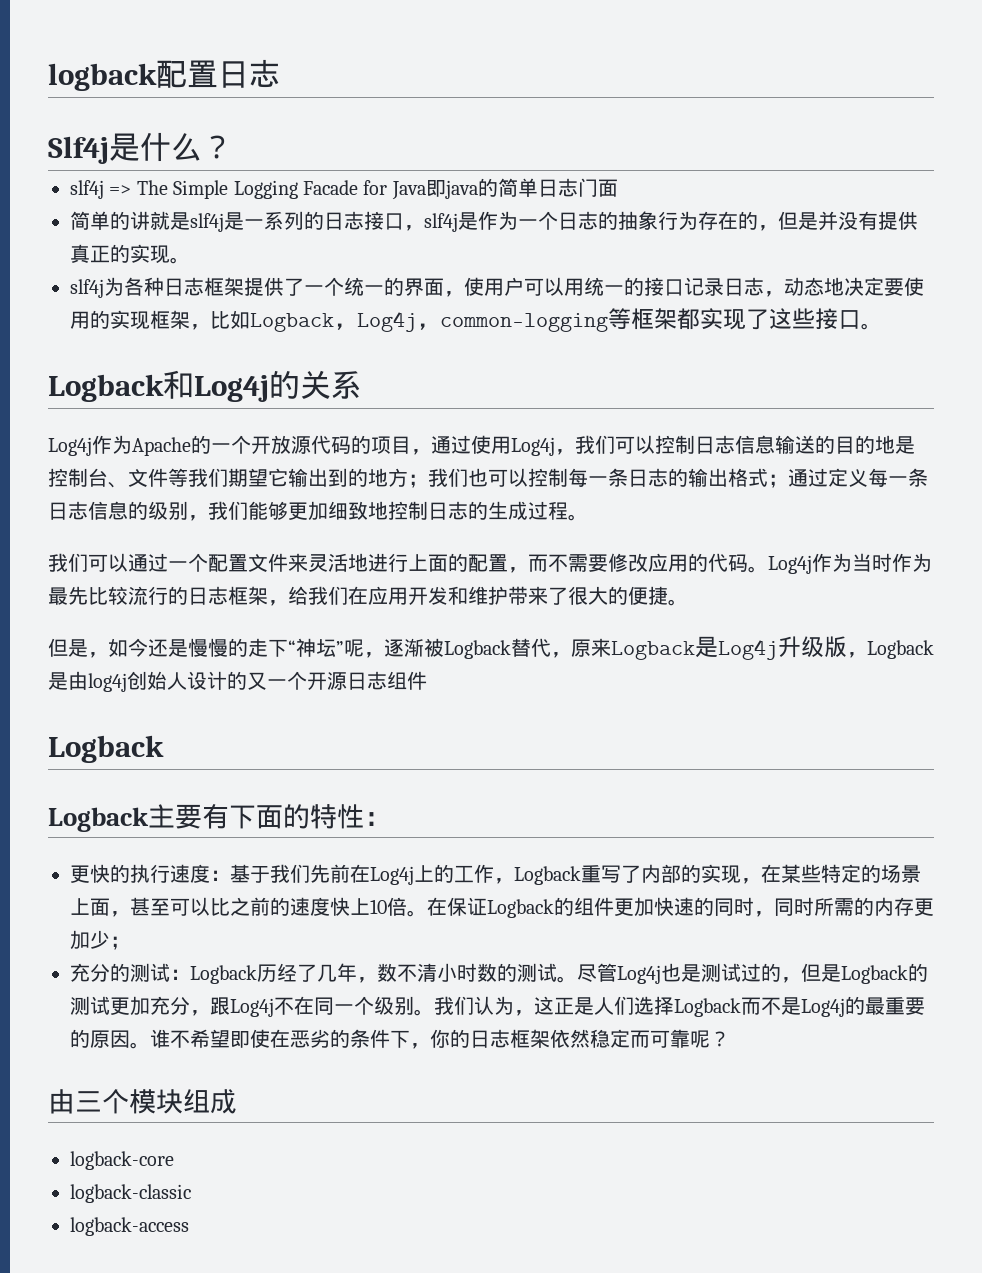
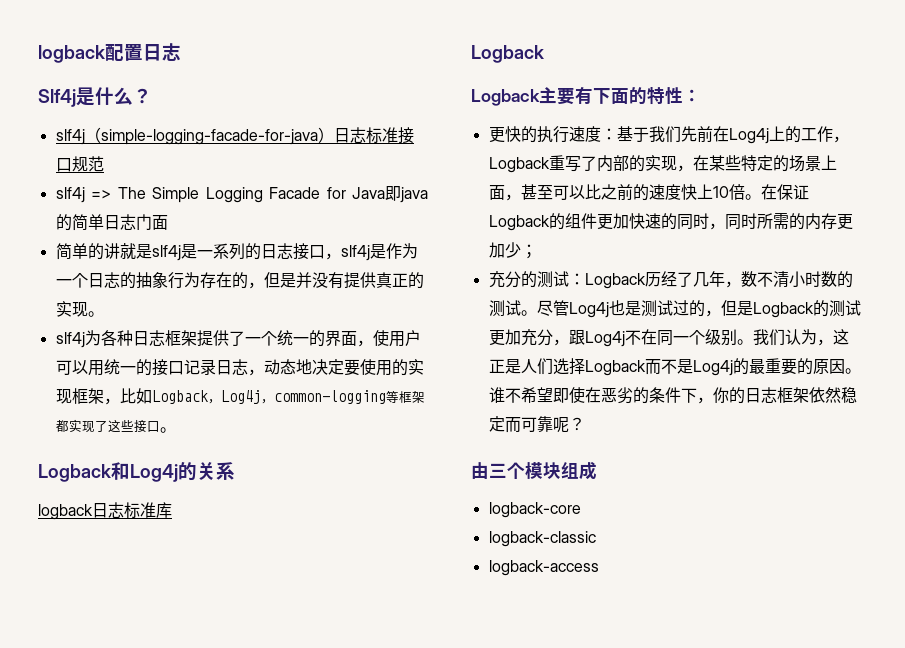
(233, 147) none -> [55,127,414,145] [55,156,104,172] // slf4j（simple-logging-facade-for-java）日志标准接口规范
[48,435,915,456] [48,468,928,488] [48,501,588,521] [48,553,932,574] [48,586,688,606] [48,636,934,660] [48,671,427,692] Log4j作为Apache的一个开放源代码的项目，通过使用Log4j，我们可以控制日志信息输送的目的地是控制台、文件等我们期望它输出到的地方；我们也可以控制每一条日志的输出格式；通过定义每一条日志信息的级别，我们能够更加细致地控制日志的生成过程。 // 我们可以通过一个配置文件来灵活地进行上面的配置，而不需要修改应用的代码。Log4j作为当时作为最先比较流行的日志框架，给我们在应用开发和维护带来了很大的便捷。 // 但是，如今还是慢慢的走下“神坛”呢，逐渐被Logback替代，原来Logback是Log4j升级版，Logback是由log4j创始人设计的又一个开源日志组件 -> [38,502,172,520] logback日志标准库

